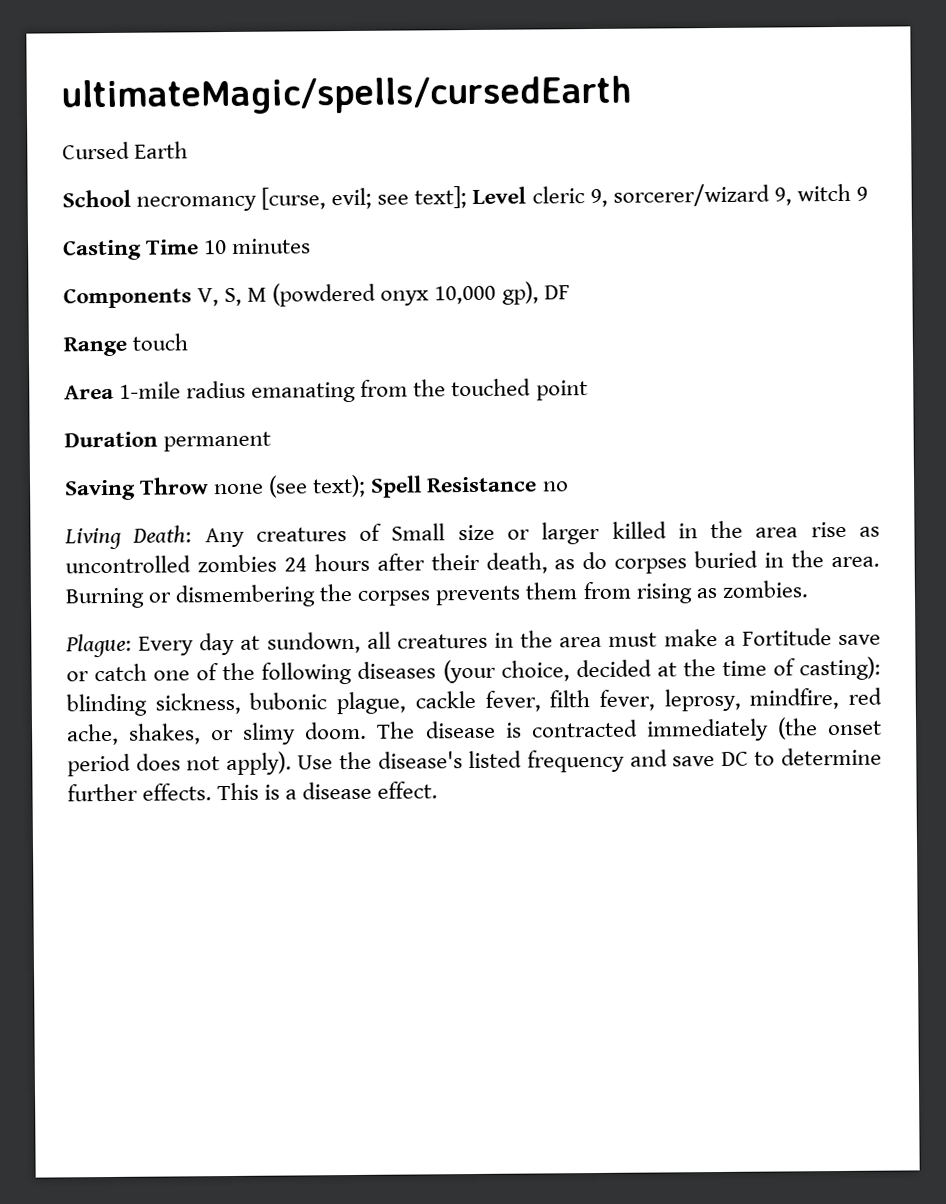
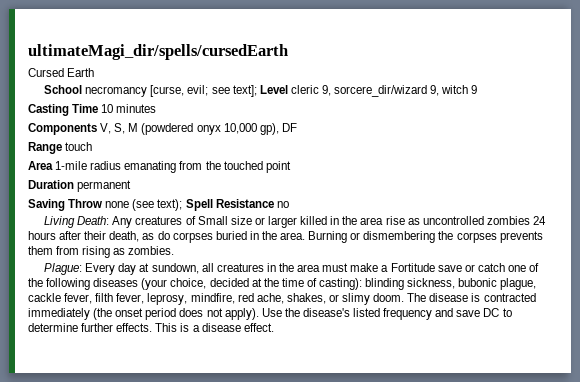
[61,75,632,116] ultimateMagic/spells/cursedEarth -> [28,44,288,60] ultimateMagi_dir/spells/cursedEarth
[612,183,770,207] sorcerer/wizard -> [334,85,428,97] sorcere_dir/wizard

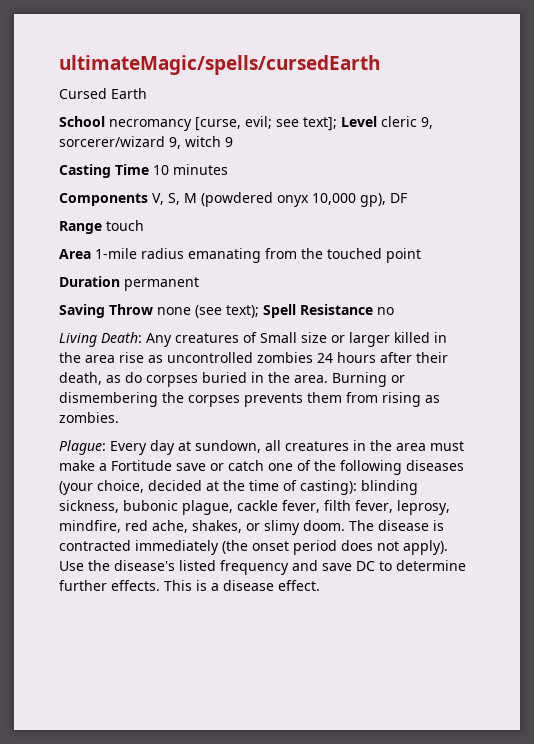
[28,44,288,60] ultimateMagi_dir/spells/cursedEarth -> [59,55,380,75] ultimateMagic/spells/cursedEarth
[334,85,428,97] sorcere_dir/wizard -> [59,136,165,147] sorcerer/wizard

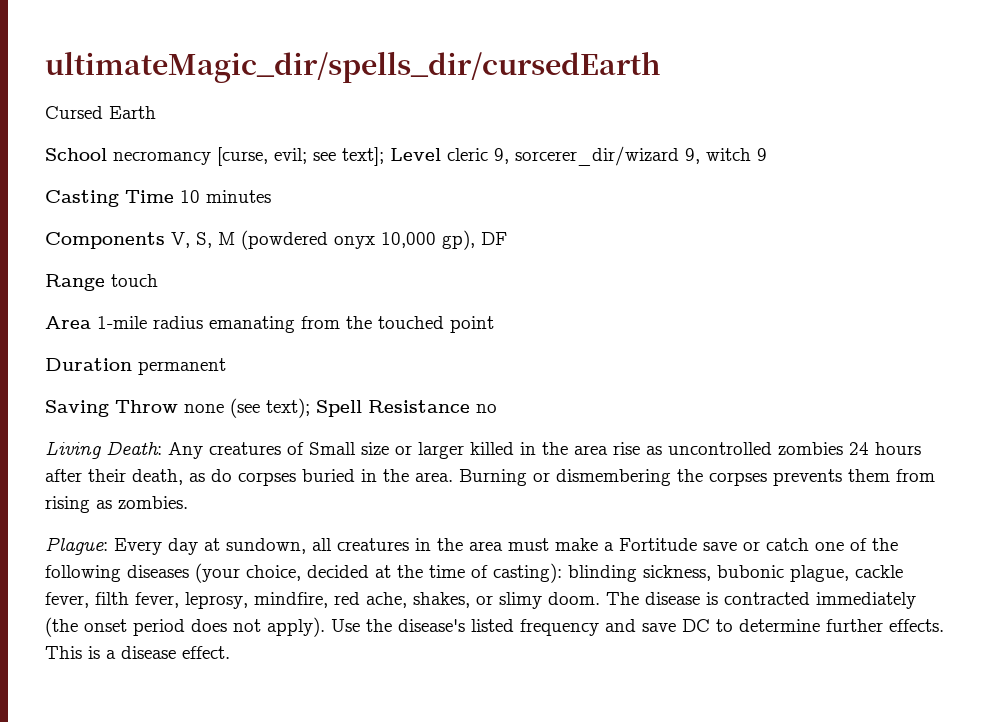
[59,55,380,75] ultimateMagic/spells/cursedEarth -> [45,51,661,83] ultimateMagic_dir/spells_dir/cursedEarth
[59,136,165,147] sorcerer/wizard -> [515,146,679,166] sorcerer_dir/wizard

